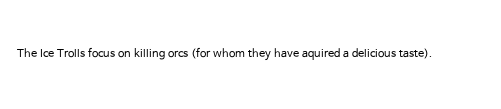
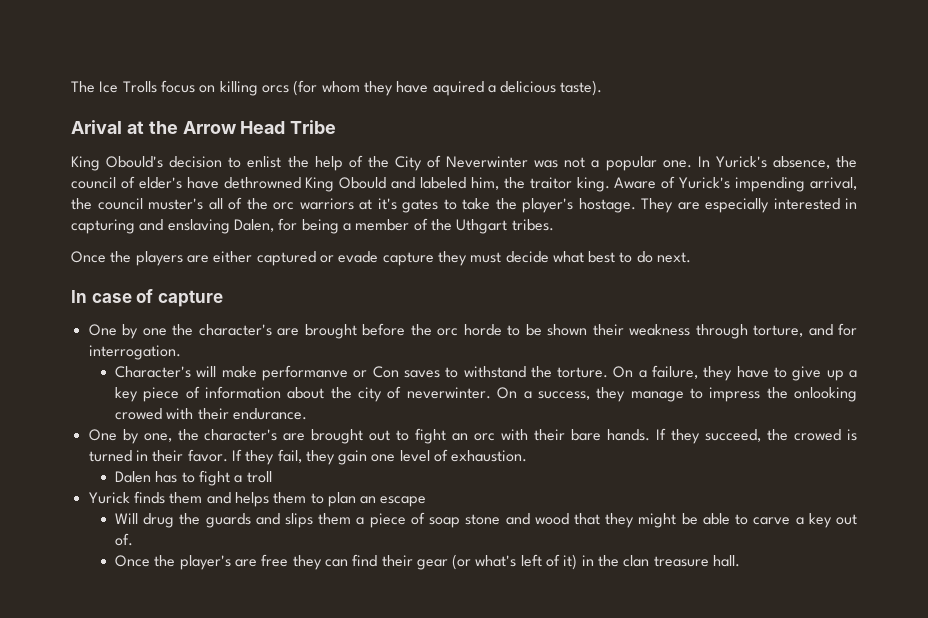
(432, 53) none -> [71,120,337,134] [71,155,858,171] [71,176,857,192] [71,197,857,213] [71,218,554,234] [71,251,692,266] [71,289,223,307] [88,323,857,339] [88,345,181,360] [114,365,857,381] [114,386,857,402] [114,408,307,420] [88,428,857,444] [88,449,528,465] [114,470,272,486] [88,491,427,507] [114,512,858,528] [114,533,133,546] [114,554,741,570] // Arival at the Arrow Head Tribe // King Obould's decision to enlist the help of the City of Neverwinter was not a popular one. In Yurick's absence, the council of elder's have dethrowned King Obould and labeled him, the traitor king. Aware of Yurick's impending arrival, the council muster's all of the orc warriors at it's gates to take the player's hostage. They are especially interested in capturing and enslaving Dalen, for being a member of the Uthgart tribes. // Once the players are either captured or evade capture they must decide what best to do next. // In case of capture // One by one the character's are brought before the orc horde to be shown their weakness through torture, and for interrogation. // Character's will make performanve or Con saves to withstand the torture. On a failure, they have to give up a key piece of information about the city of neverwinter. On a success, they manage to impress the onlooking crowed with their endurance. // One by one, the character's are brought out to fight an orc with their bare hands. If they succeed, the crowed is turned in their favor. If they fail, they gain one level of exhaustion. // Dalen has to fight a troll // Yurick finds them and helps them to plan an escape // Will drug the guards and slips them a piece of soap stone and wood that they might be able to carve a key out of. // Once the player's are free they can find their gear (or what's left of it) in the clan treasure hall.

